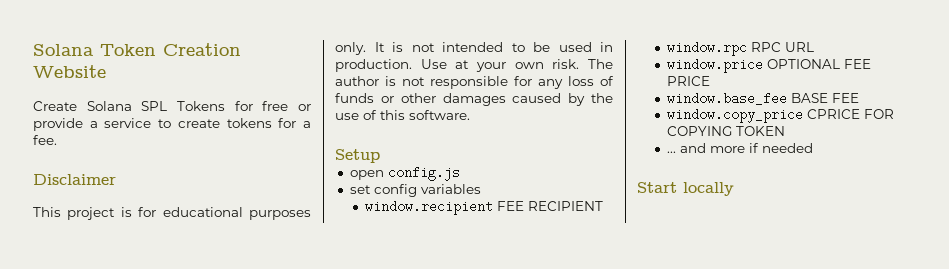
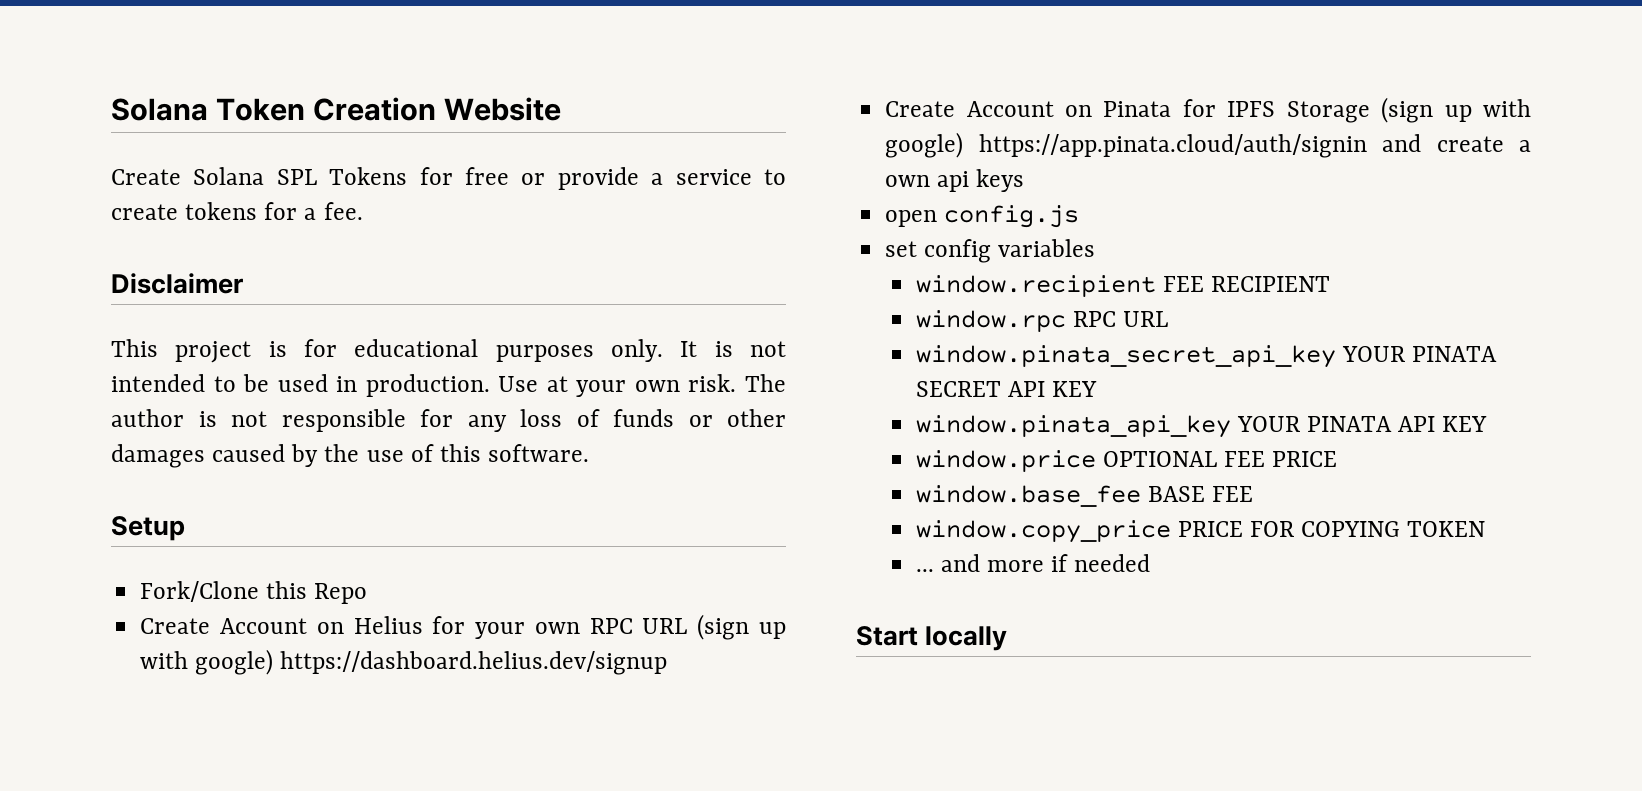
(380, 156) none -> [140,581,368,604] [140,614,786,640] [140,649,668,675] [885,97,1531,123] [885,132,1531,158] [885,169,1025,192] // Fork/Clone this Repo // Create Account on Helius for your own RPC URL (sign up with google) https://dashboard.helius.dev/signup // Create Account on Pinata for IPFS Storage (sign up with google) https://app.pinata.cloud/auth/signin and create a own api keys
(815, 47) none -> [915,345,1497,368] [915,381,1097,397] [915,415,1488,438] // window.pinata_secret_api_key YOUR PINATA SECRET API KEY // window.pinata_api_key YOUR PINATA API KEY
[807,109,861,119] CPRICE -> [1177,521,1243,537] PRICE

